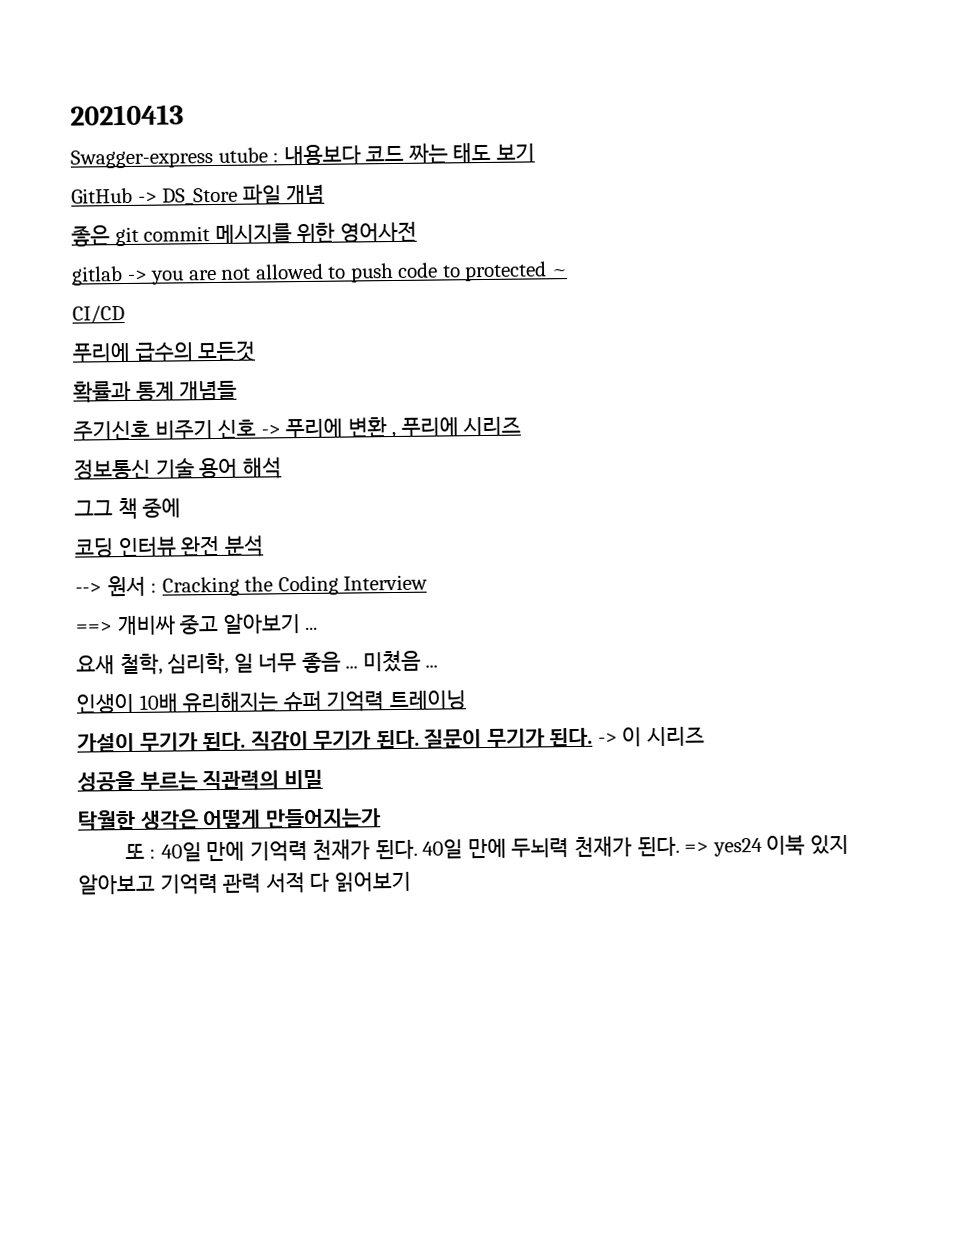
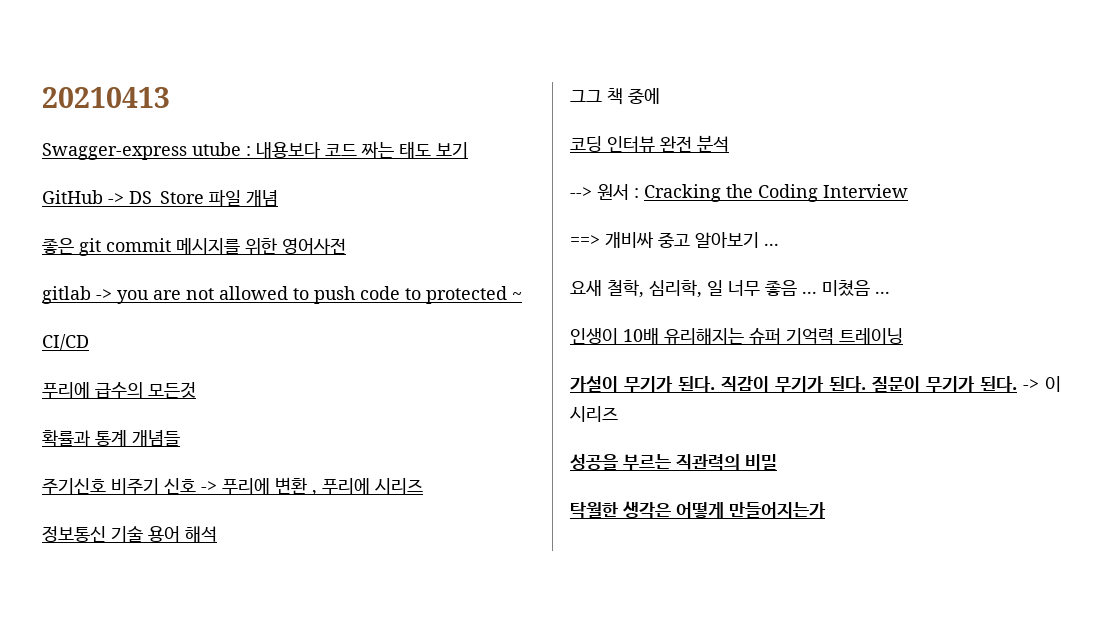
[124,834,849,862] [78,871,411,895] // 또 : 40일 만에 기억력 천재가 된다. 40일 만에 두뇌력 천재가 된다. => yes24 이북 있지 알아보고 기억력 관력 서적 다 읽어보기 -> (826, 510) none

